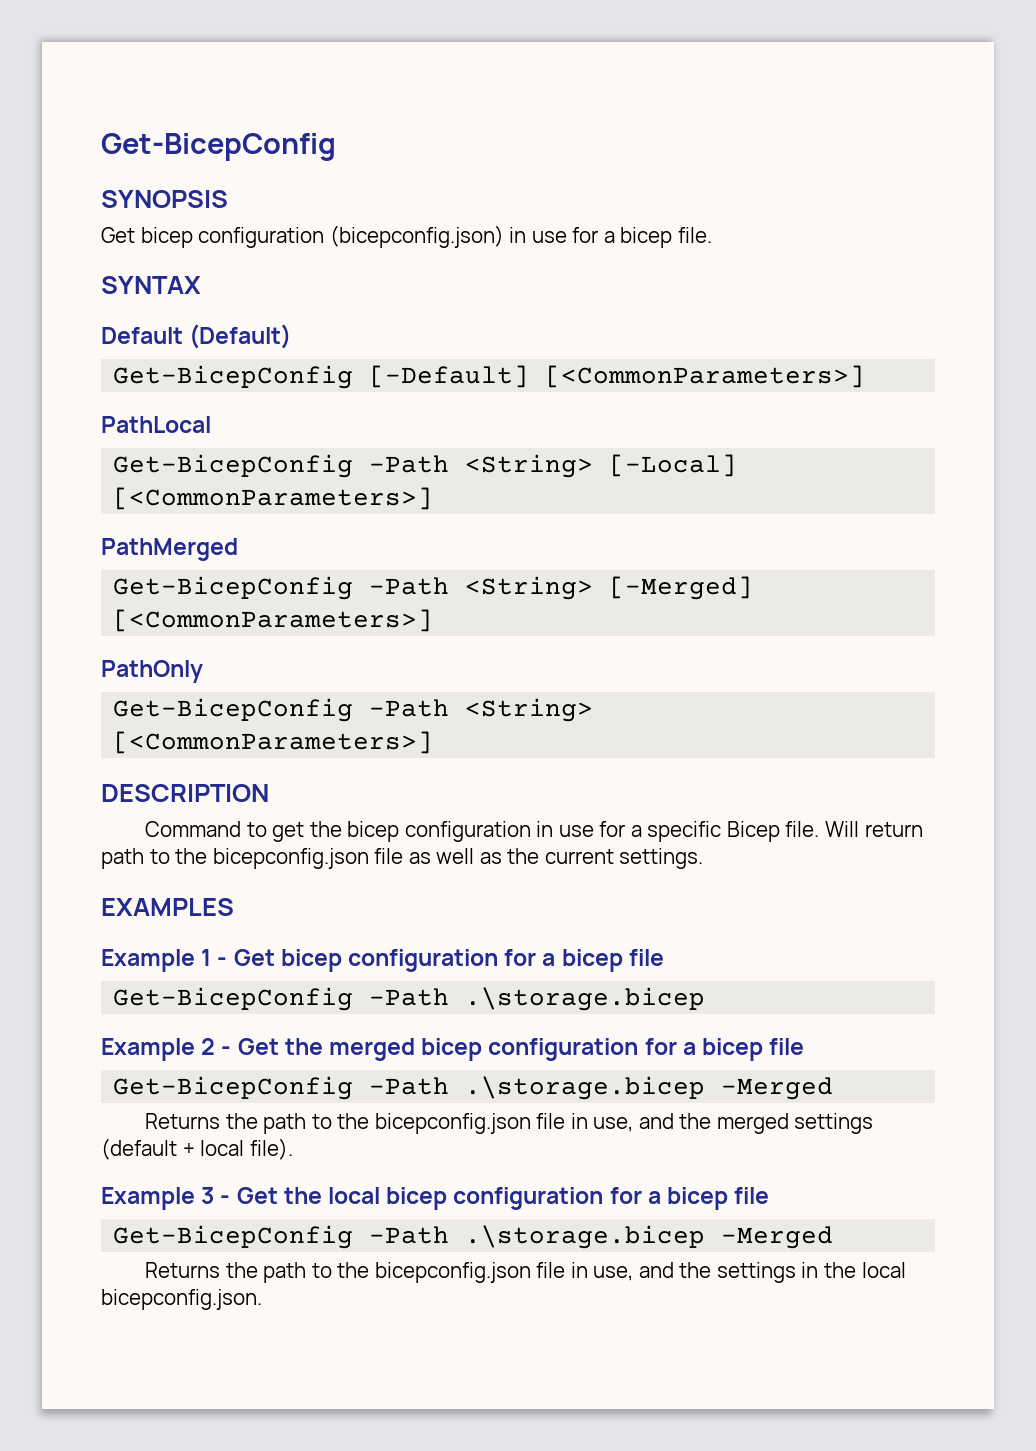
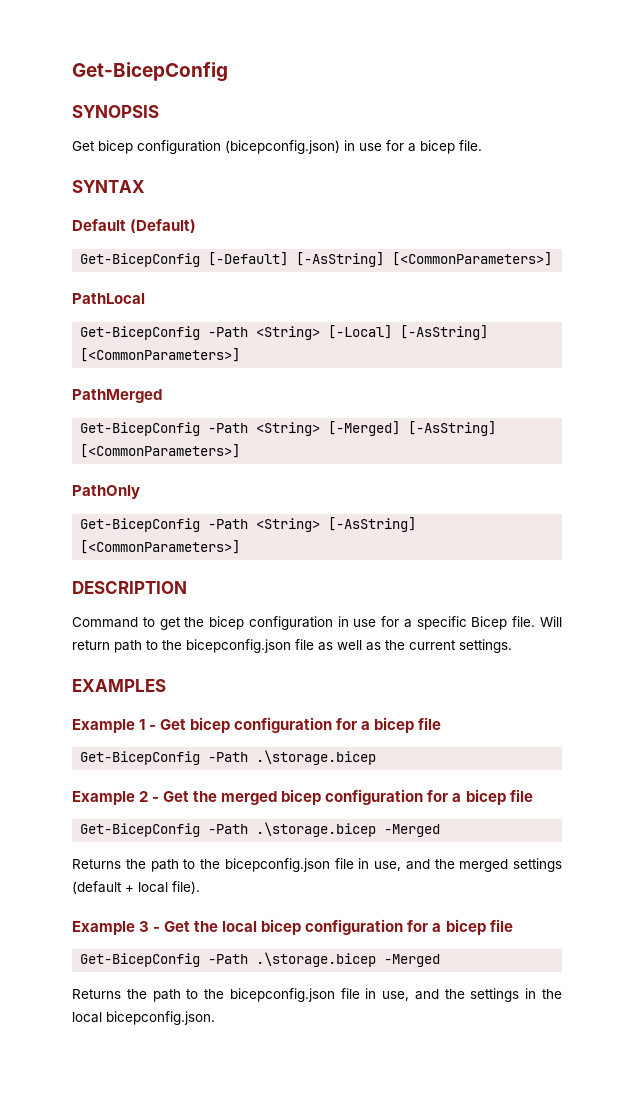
(530, 376) none -> [296,252,385,267] [-AsString]
(738, 465) none -> [400,325,489,340] [-AsString]
(754, 588) none -> [408,421,497,436] [-AsString]
(594, 710) none -> [328,517,417,532] [-AsString]

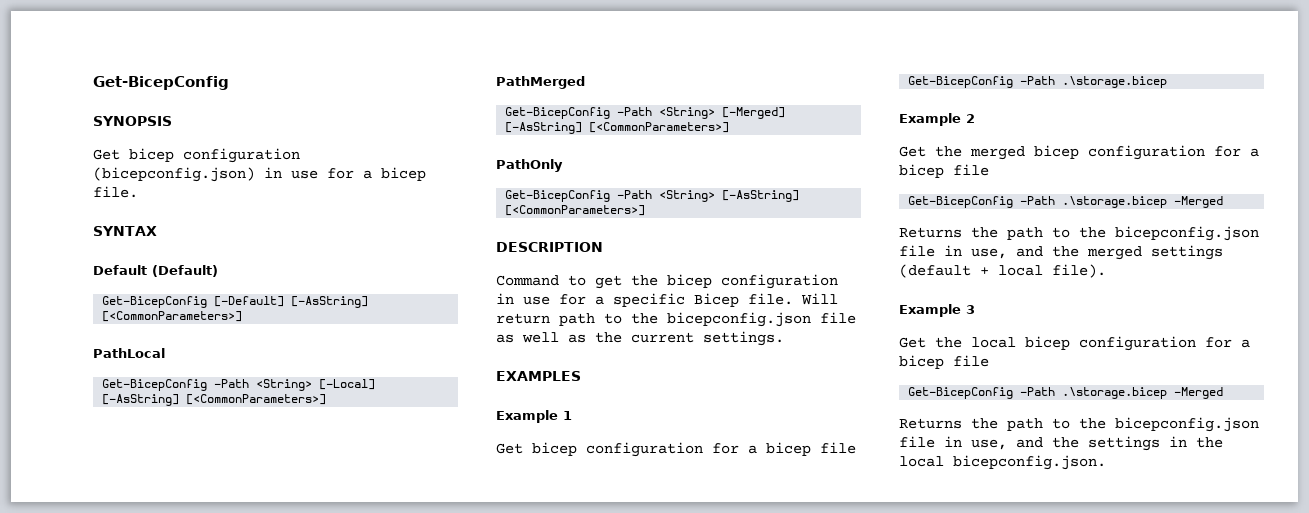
[149,725,157,730] - -> (572, 415) //
[152,797,160,802] - -> (975, 118) //
[153,927,161,932] - -> (975, 309) //

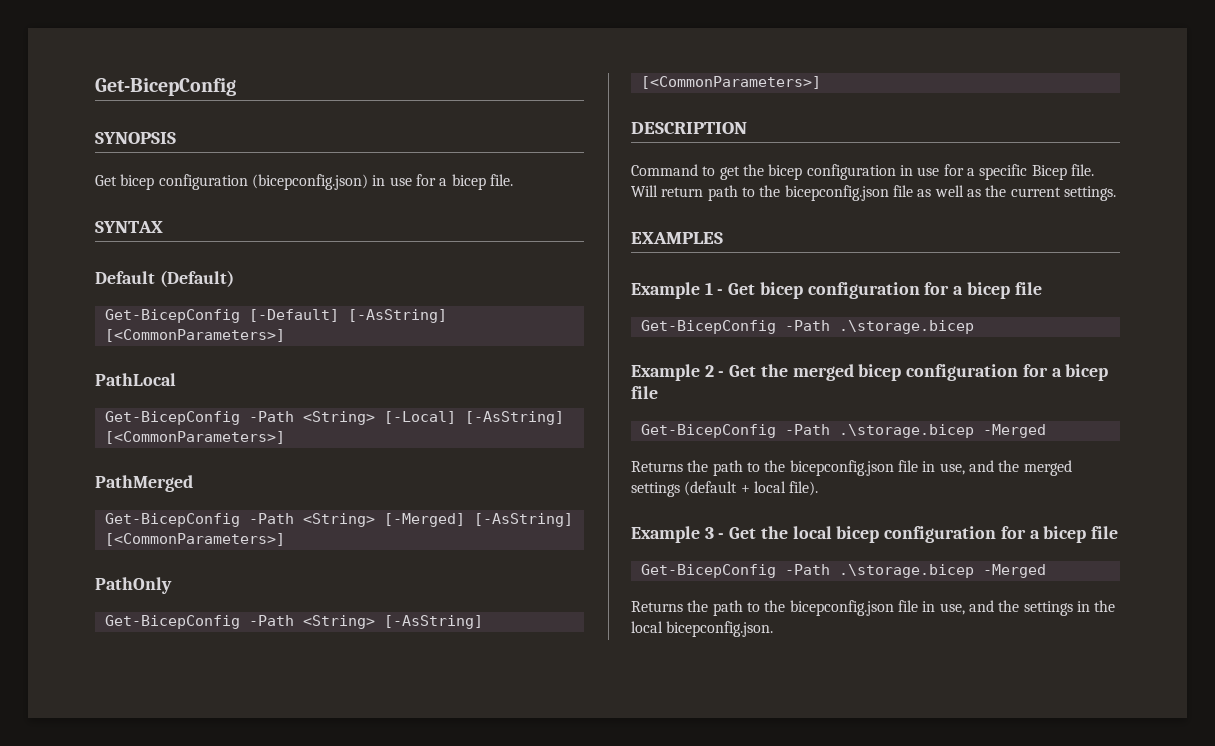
(572, 415) // -> [717,289,724,295] -
(975, 118) // -> [718,371,725,377] -
(975, 309) // -> [718,533,725,539] -

